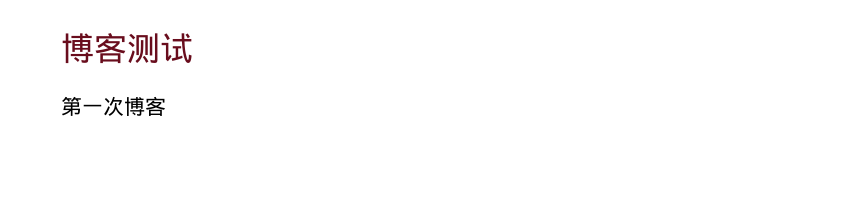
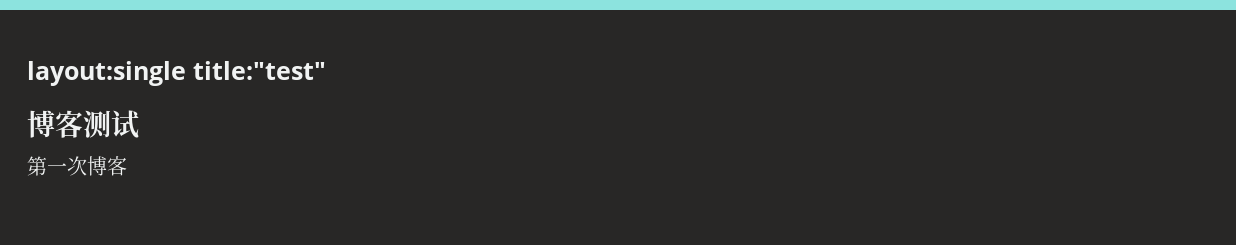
(61, 48) none -> [27,61,326,86] layout:single title:"test" //

